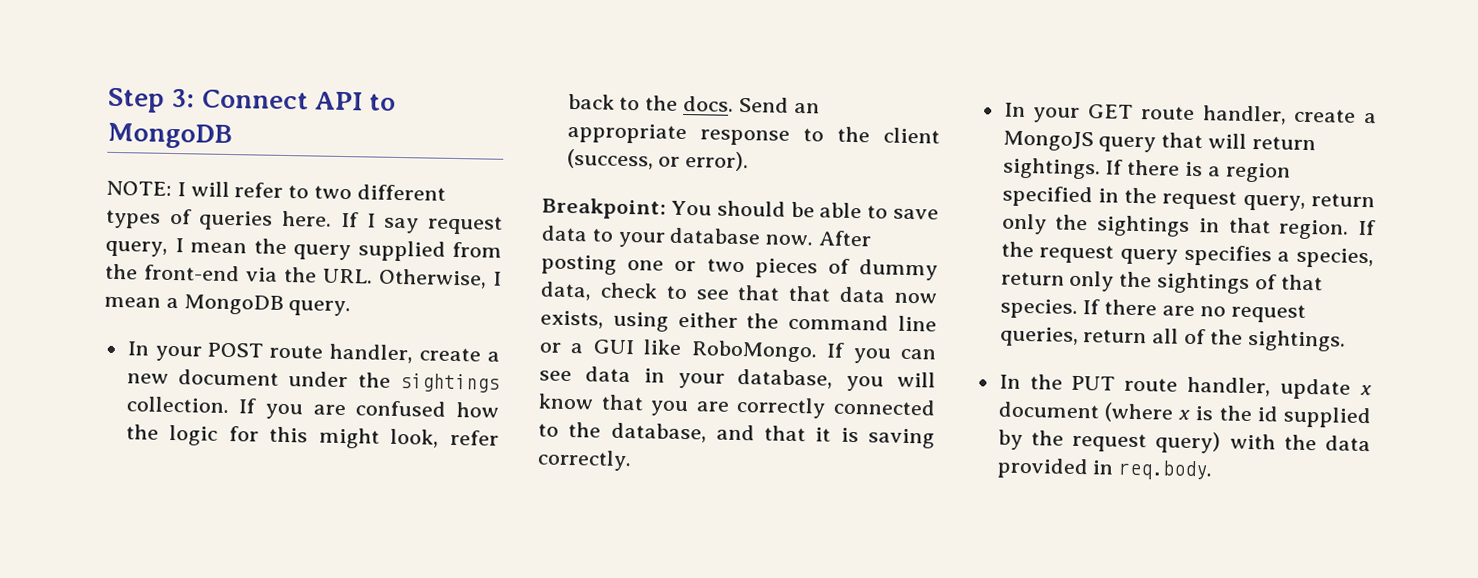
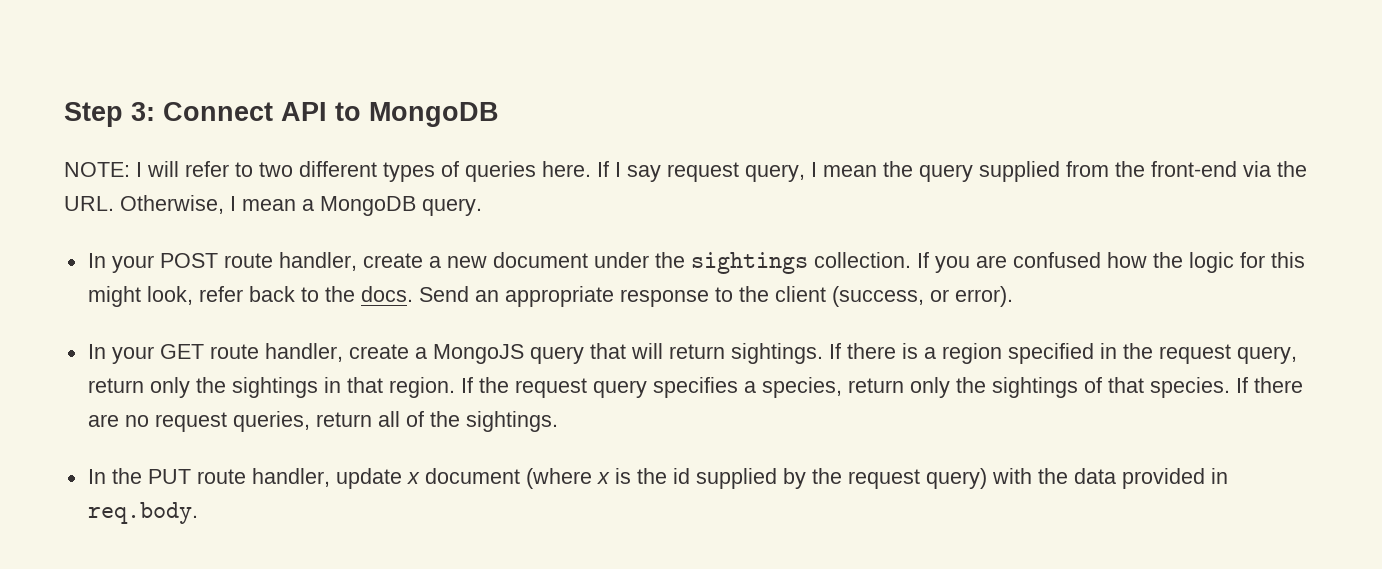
[542,197,939,220] [541,225,873,248] [541,254,938,281] [540,281,937,304] [540,310,937,332] [539,339,936,364] [539,366,936,392] [538,393,936,419] [538,422,935,449] [537,449,632,472] // Breakpoint: You should be able to save data to your database now. After posting one or two pieces of dummy data, check to see that that data now exists, using either the command line or a GUI like RoboMongo. If you can see data in your database, you will know that you are correctly connected to the database, and that it is saving correctly. -> (1013, 296) none

